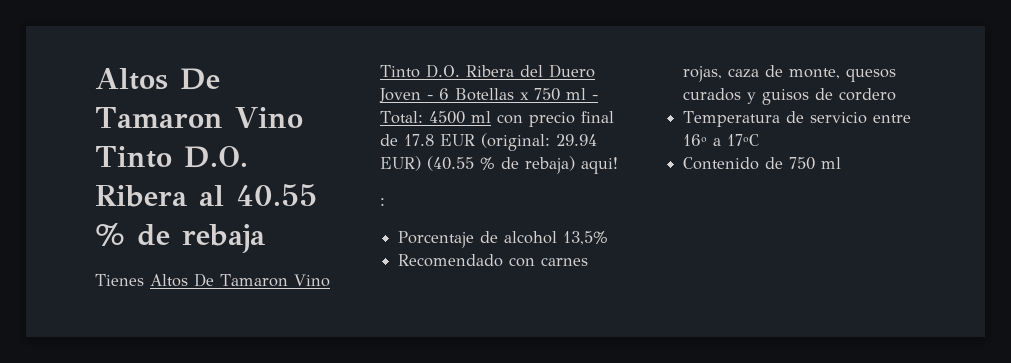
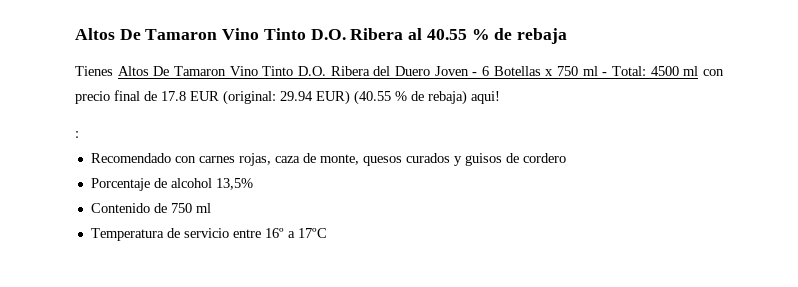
[398,231,609,248] // Porcentaje de alcohol 13,5% -> (79, 134) none
(897, 94) none -> [90,178,253,191] [90,203,211,213] // Porcentaje de alcohol 13,5% // Contenido de 750 ml
[683,157,842,170] // Contenido de 750 ml -> (327, 233) none

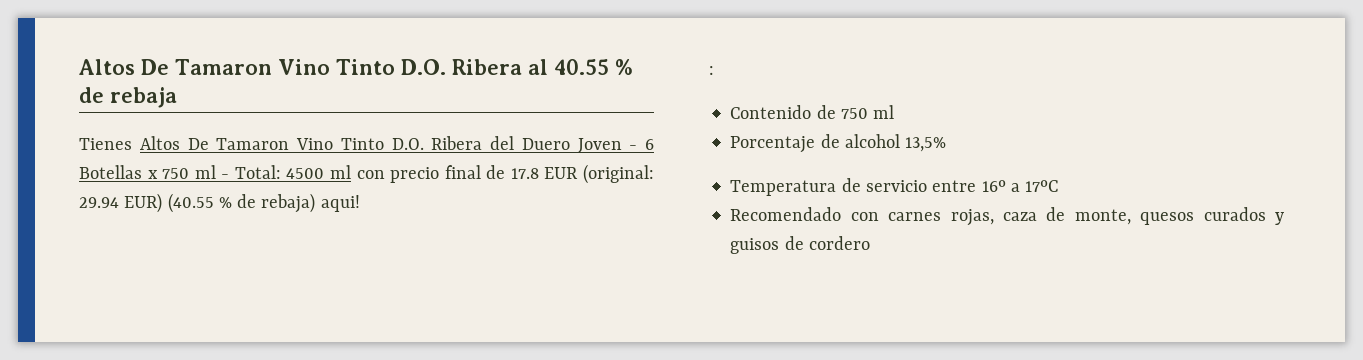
(79, 134) none -> [730,105,895,119] [730,134,947,153] [730,178,1059,196] // Contenido de 750 ml // Porcentaje de alcohol 13,5% // Temperatura de servicio entre 16º a 17ºC
[90,178,253,191] [90,203,211,213] [90,228,327,241] // Porcentaje de alcohol 13,5% // Contenido de 750 ml // Temperatura de servicio entre 16º a 17ºC -> (870, 243) none

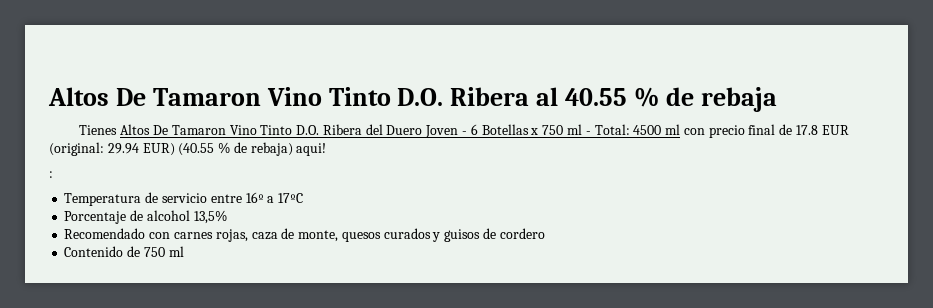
[730,105,895,119] [730,134,947,153] // Contenido de 750 ml // Porcentaje de alcohol 13,5% -> (53, 174) none
(1059, 186) none -> [64,210,227,224] // Porcentaje de alcohol 13,5%
(870, 243) none -> [64,246,184,257] // Contenido de 750 ml

